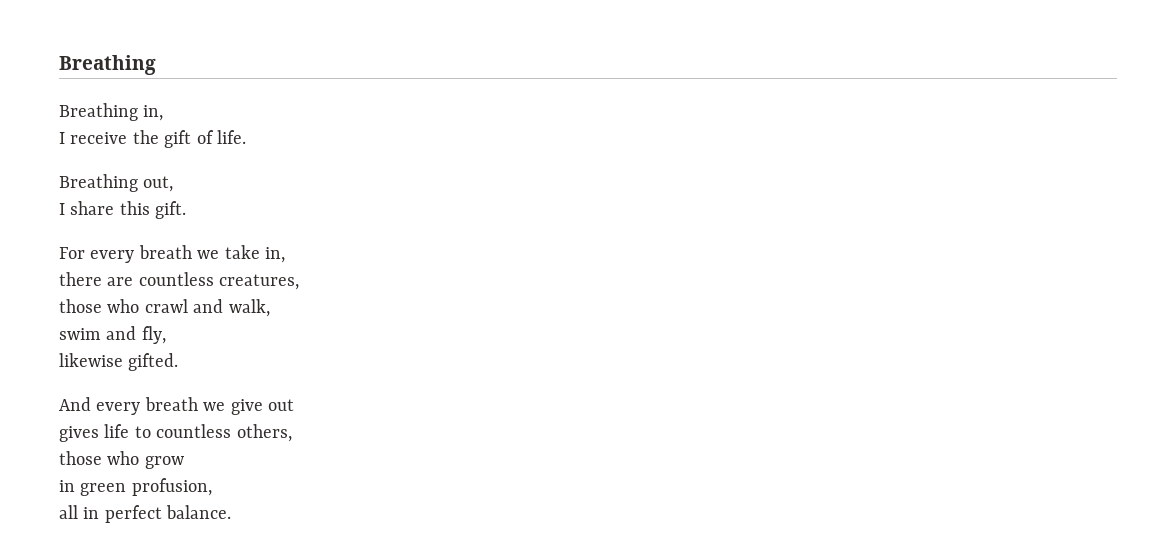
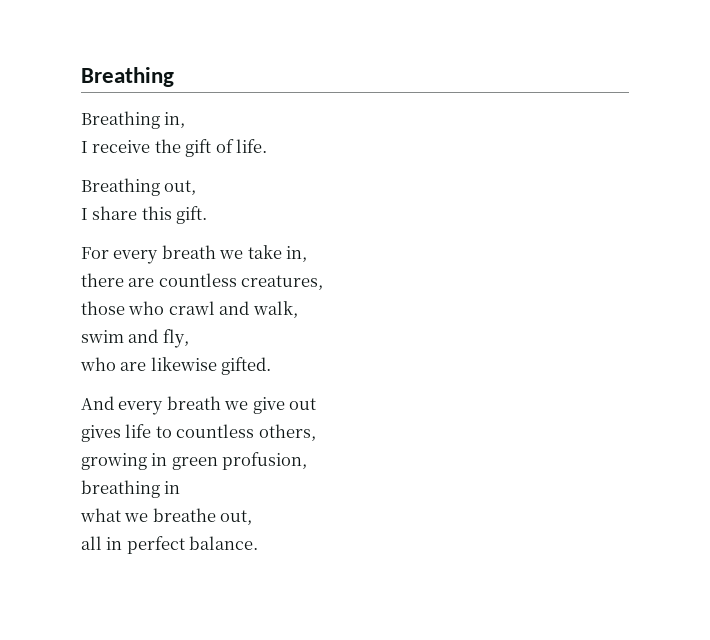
(166, 335) none -> [80,357,147,371] who are
[59,451,184,469] those who grow // -> [81,453,147,470] growing
(212, 487) none -> [81,480,181,498] [80,508,253,525] // breathing in // what we breathe out,

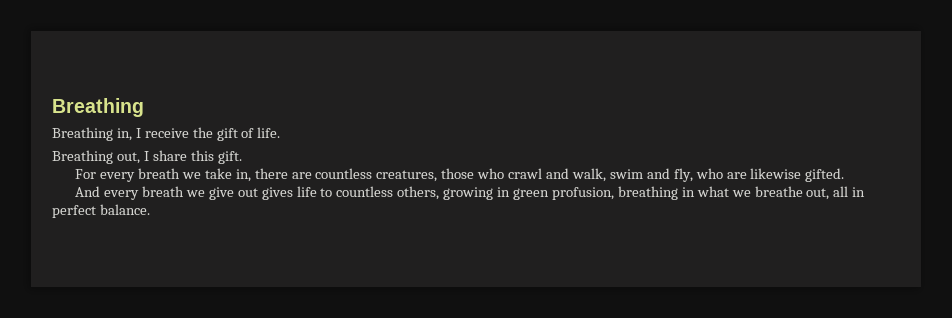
(186, 120) // -> (132, 134) none
(197, 187) // -> (140, 158) none
(308, 254) // -> (251, 175) none
(324, 282) // -> (438, 176) none
(298, 309) // -> (606, 175) none
(189, 338) // -> (693, 175) none
(317, 404) // -> (258, 192) none
(316, 432) // -> (440, 193) none
(308, 461) // -> (614, 193) none
(181, 487) // -> (695, 192) none
(253, 517) // -> (830, 194) none

